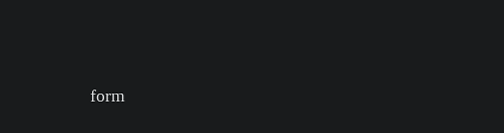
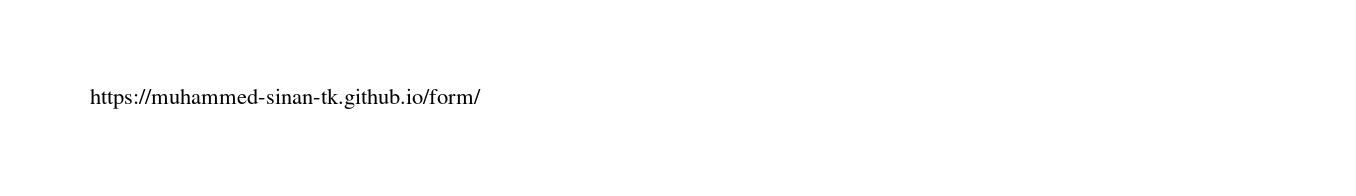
[90,89,126,102] form -> [90,88,481,109] https://muhammed-sinan-tk.github.io/form/

